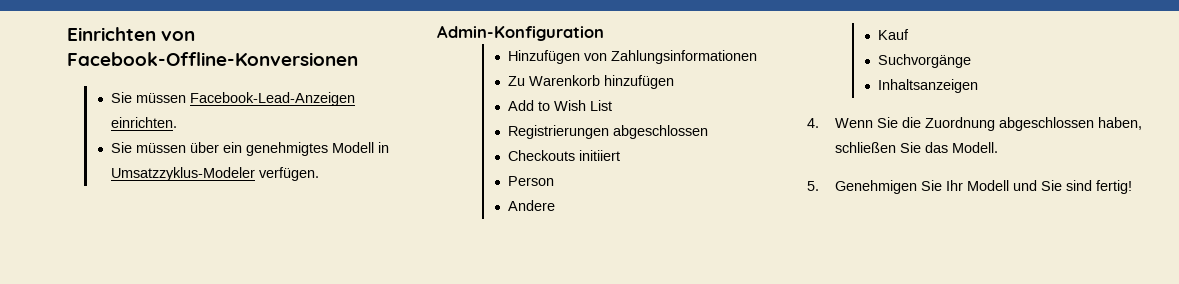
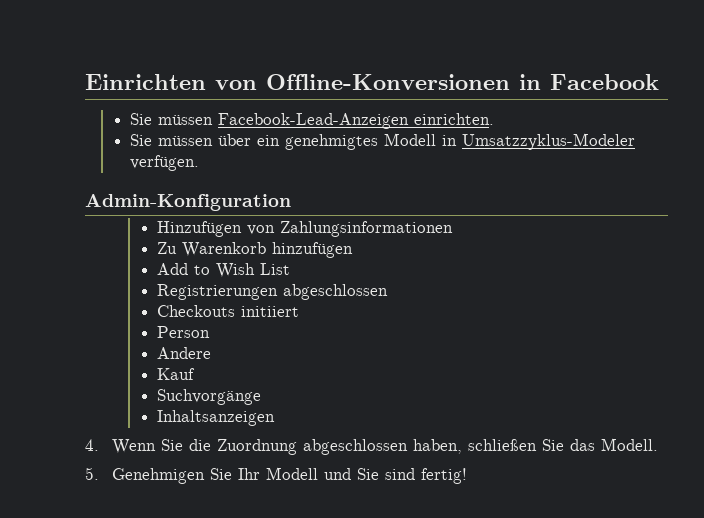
[67,52,358,66] Facebook-Offline-Konversionen -> [266,74,659,90] Offline-Konversionen in Facebook

